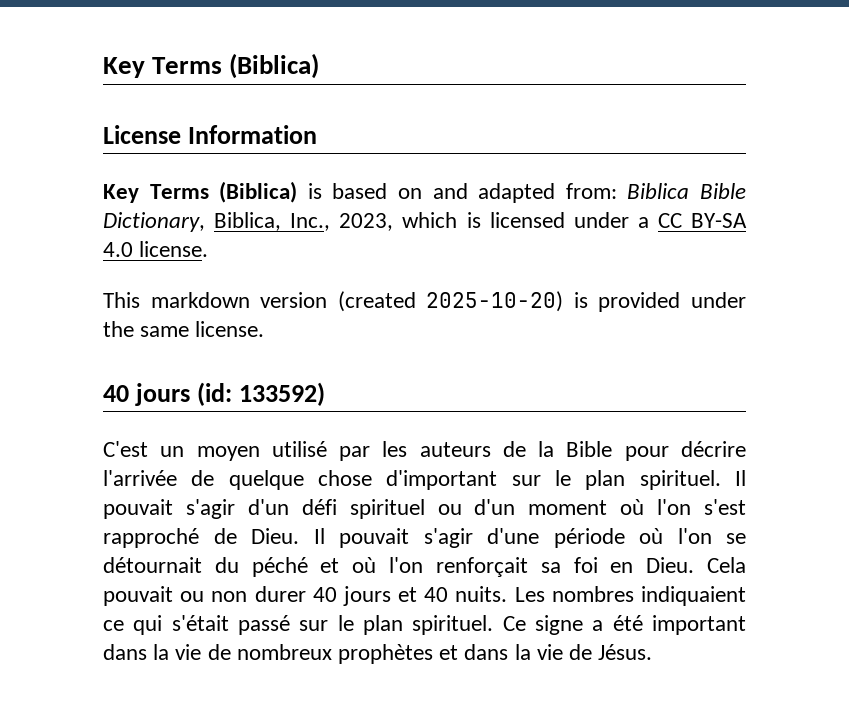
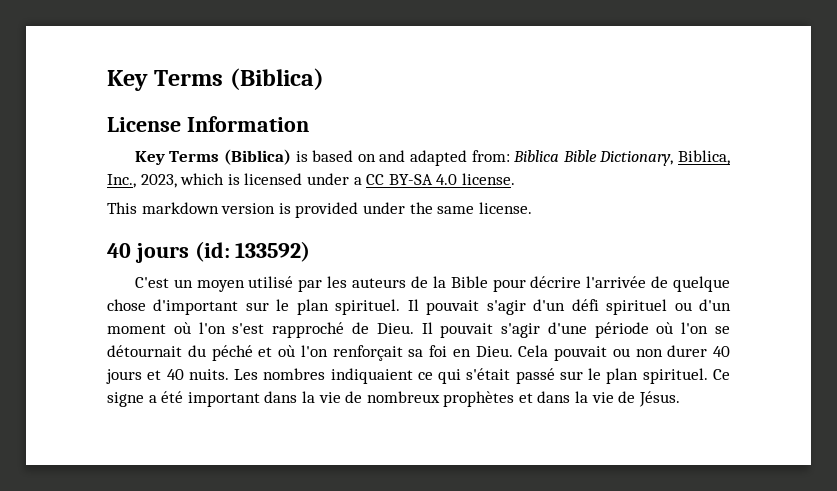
[337,291,564,312] (created 2025-10-20) -> (276, 208) none

